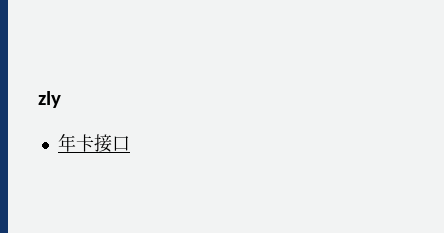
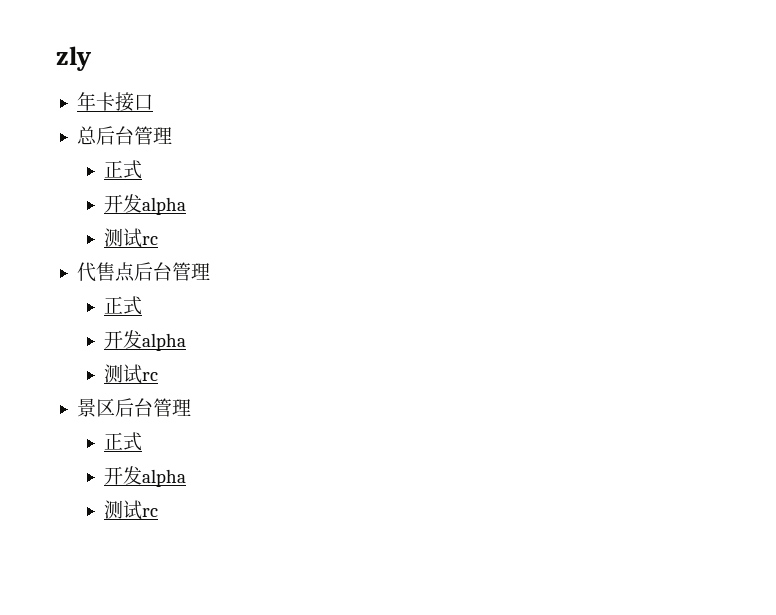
(130, 143) none -> [76,126,172,145] [103,160,142,179] [103,194,186,215] [103,228,158,248] [76,262,210,282] [103,296,142,315] [103,330,186,351] [103,364,158,384] [76,398,191,417] [103,432,142,451] [103,466,186,487] [103,500,158,520] // 总后台管理 // 正式 // 开发alpha // 测试rc // 代售点后台管理 // 正式 // 开发alpha // 测试rc // 景区后台管理 // 正式 // 开发alpha // 测试rc

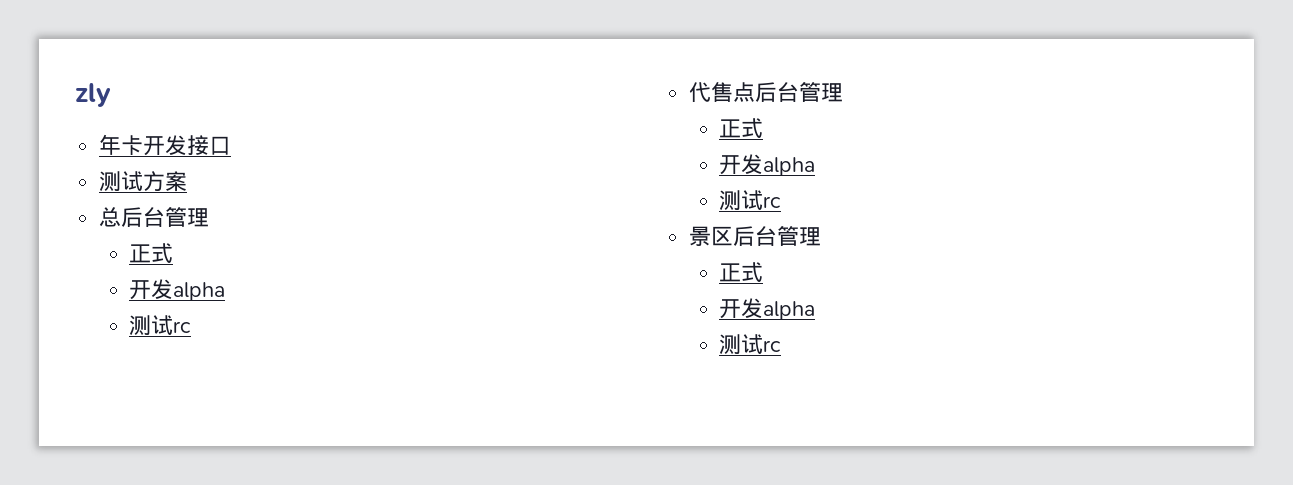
(115, 101) none -> [143,135,188,156] 开发
(153, 102) none -> [99,171,188,192] // 测试方案

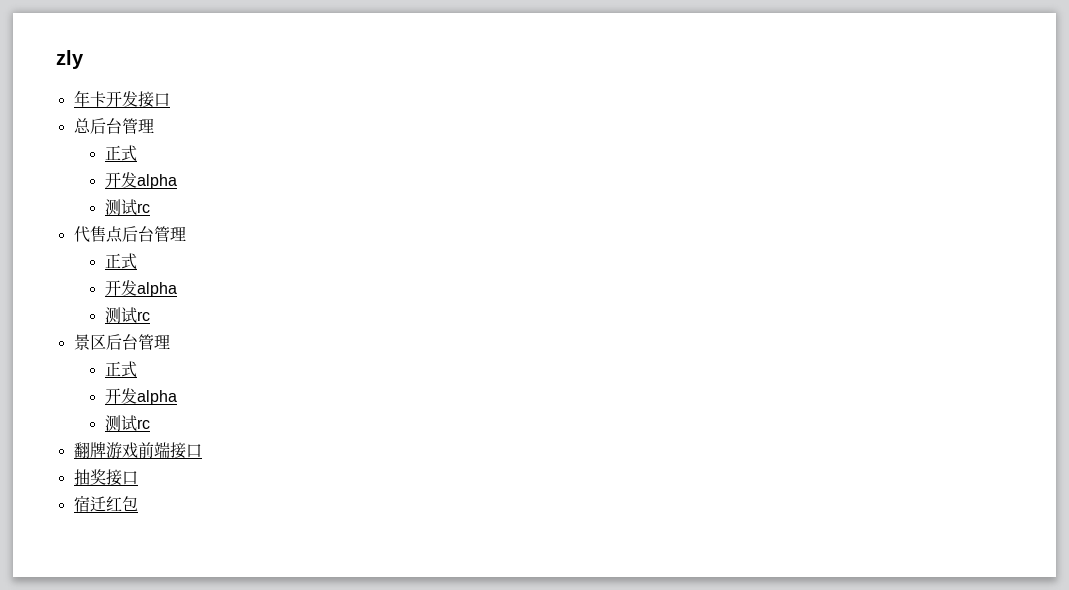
[99,171,188,192] // 测试方案 -> (170, 100) none
(782, 346) none -> [73,442,202,459] [73,469,138,486] [73,495,138,512] // 翻牌游戏前端接口 // 抽奖接口 // 宿迁红包

